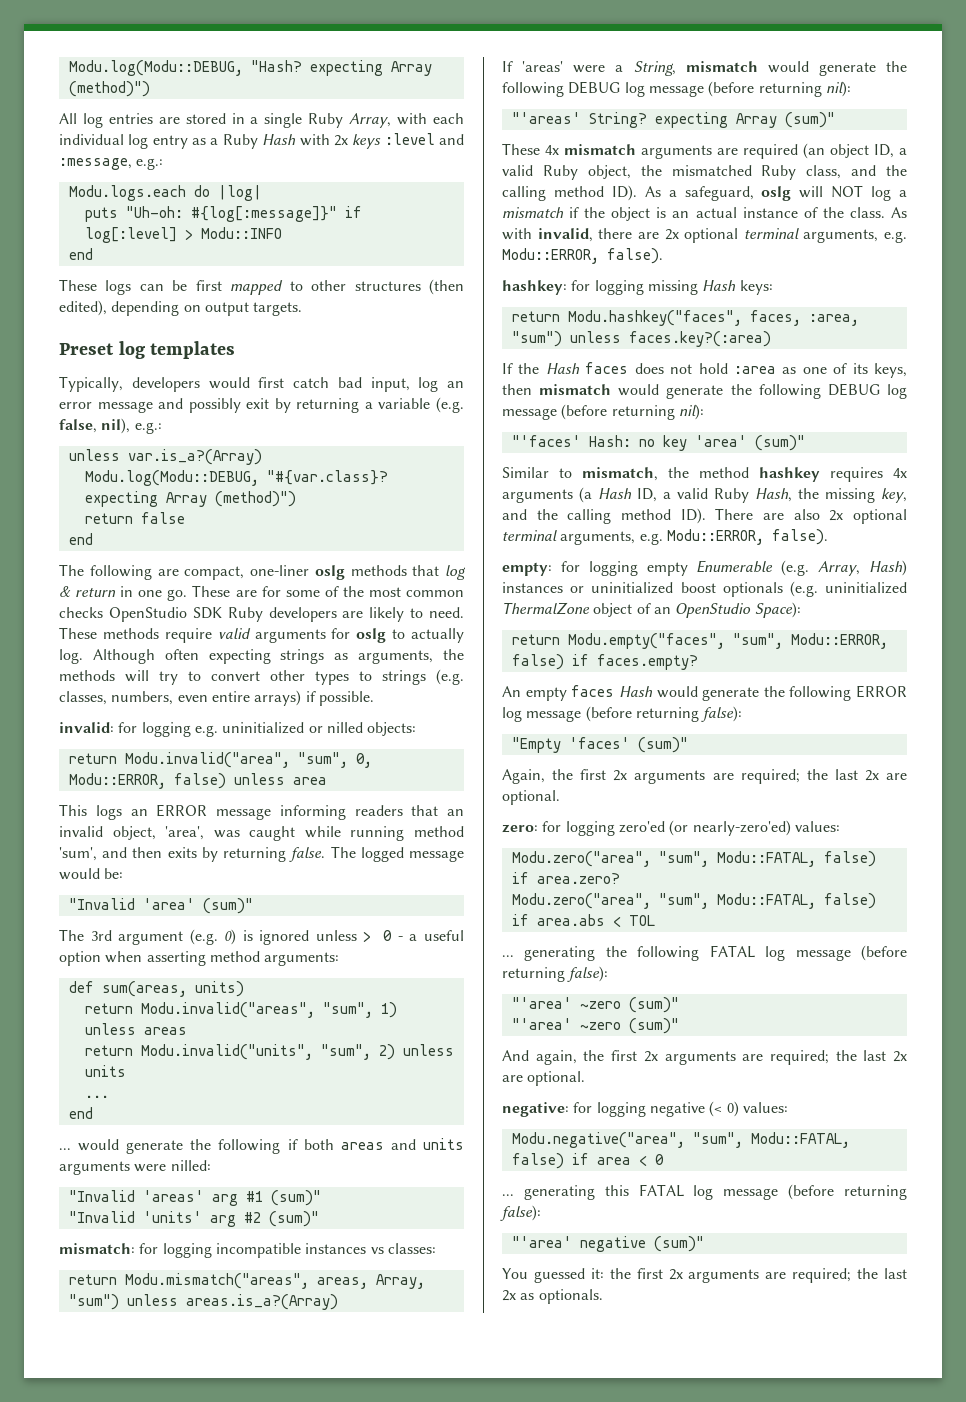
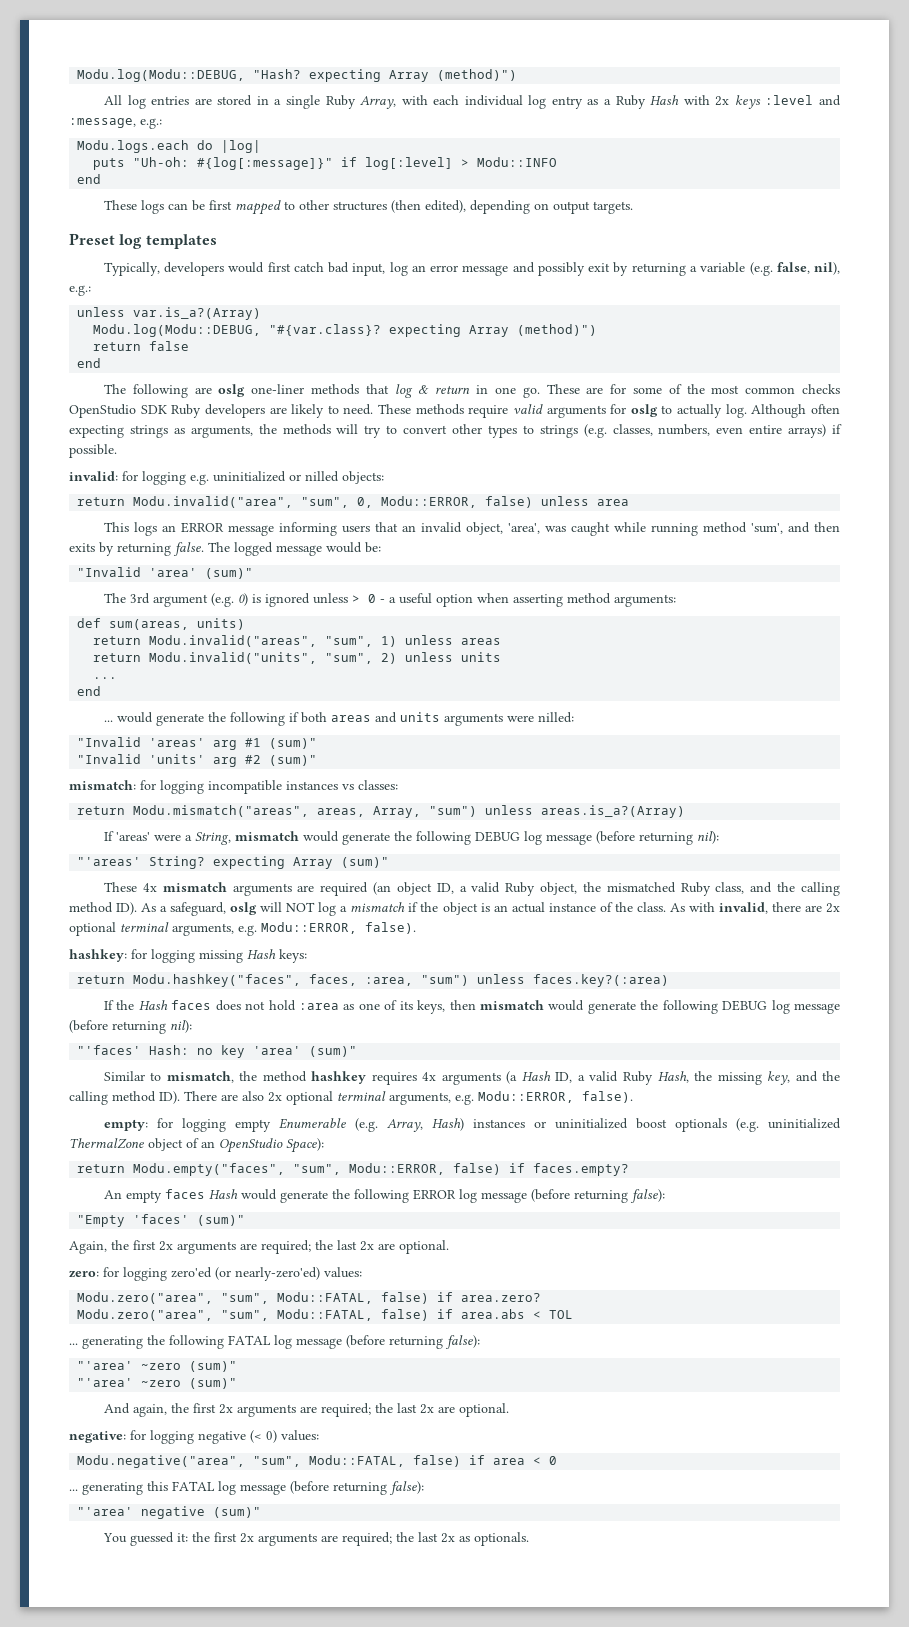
[184,565,345,580] compact, one-liner oslg -> [218,384,305,397] oslg one-liner
[354,805,403,816] readers -> [341,525,370,533] users

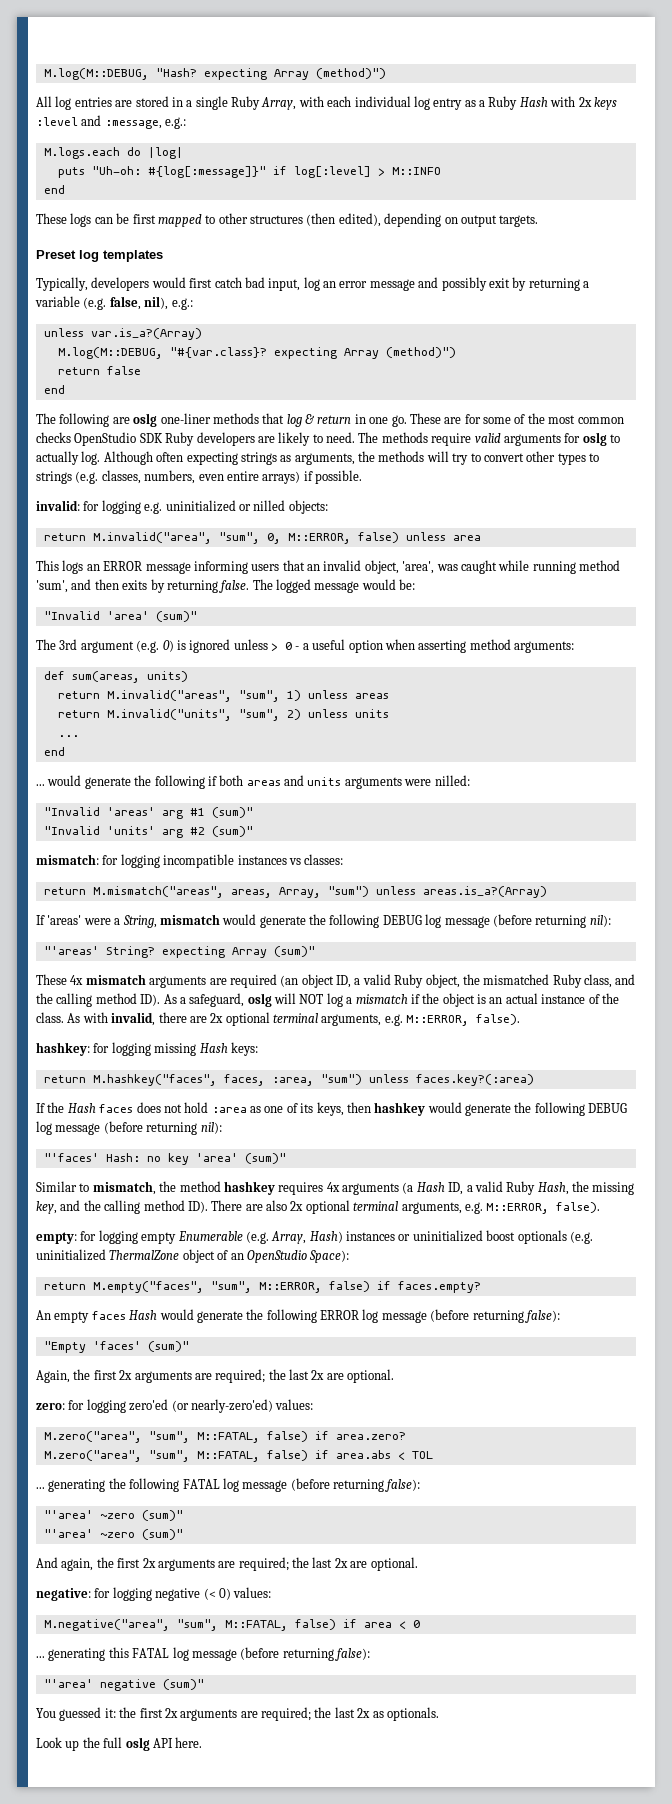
[77,69,246,82] Modu.log(Modu::DEBUG, -> [43,68,149,80] M.log(M::DEBUG,
[77,140,190,153] Modu.logs.each -> [43,147,120,159] M.logs.each
[477,157,558,167] Modu::INFO -> [391,167,441,175] M::INFO
[93,324,262,337] Modu.log(Modu::DEBUG, -> [57,347,163,359] M.log(M::DEBUG,
[378,404,412,414] These -> [358,432,379,443] The
[133,496,294,508] Modu.invalid("area", -> [92,532,212,544] M.invalid("area",
[381,496,478,508] Modu::ERROR, -> [287,533,351,544] M::ERROR,
[149,635,318,647] Modu.invalid("areas", -> [106,690,232,702] M.invalid("areas",
[149,652,318,664] Modu.invalid("units", -> [106,709,232,721] M.invalid("units",
[133,805,310,817] Modu.mismatch("areas", -> [92,886,224,898] M.mismatch("areas",
[261,922,357,934] Modu::ERROR, -> [406,1015,470,1026] M::ERROR,
[133,974,302,987] Modu.hashkey("faces", -> [92,1074,217,1086] M.hashkey("faces",
[479,1000,544,1010] mismatch -> [374,1102,426,1116] hashkey
[478,1091,574,1103] Modu::ERROR, -> [486,1203,550,1214] M::ERROR,
[133,1163,446,1176] Modu.empty("faces", "sum", Modu::ERROR, -> [92,1281,322,1293] M.empty("faces", "sum", M::ERROR,
[77,1292,374,1304] Modu.zero("area", "sum", Modu::FATAL, -> [43,1431,260,1443] M.zero("area", "sum", M::FATAL,
[77,1309,374,1321] Modu.zero("area", "sum", Modu::FATAL, -> [43,1450,260,1462] M.zero("area", "sum", M::FATAL,
[77,1455,406,1468] Modu.negative("area", "sum", Modu::FATAL, -> [43,1619,288,1631] M.negative("area", "sum", M::FATAL,
(529, 1539) none -> [36,1737,203,1751] // Look up the full oslg API here.

